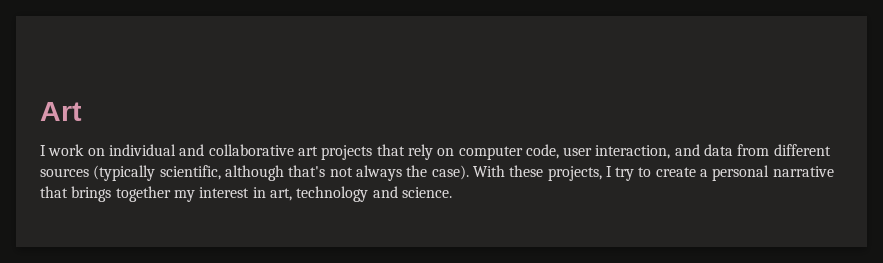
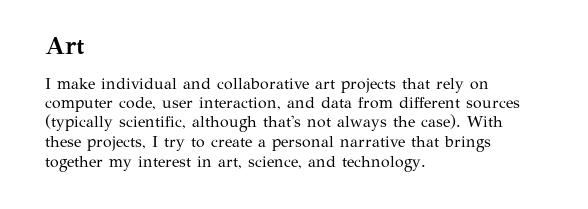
[48,144,105,156] work on -> [57,78,95,89] make
[296,186,452,202] technology and science. -> [248,156,426,172] science, and technology.

